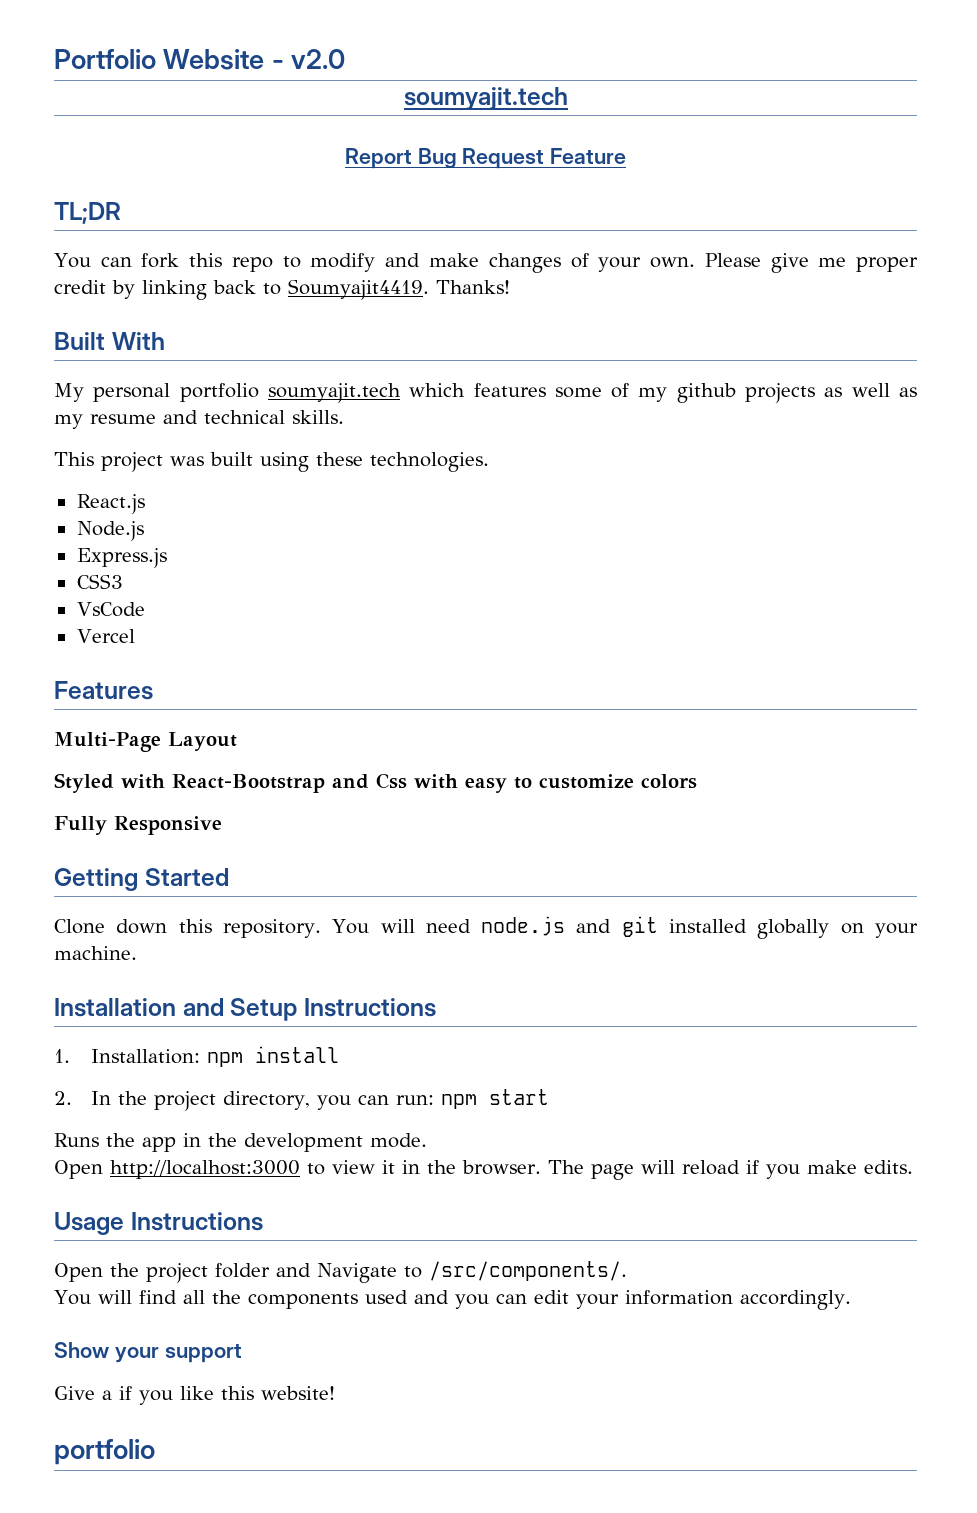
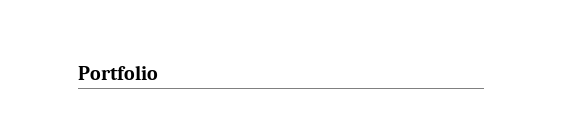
[163,49,345,70] [403,87,568,110] [344,148,627,169] [54,202,121,224] [54,253,918,273] [54,279,510,300] [54,332,165,350] [54,383,917,403] [54,410,344,429] [54,452,489,472] [76,494,145,514] [76,521,144,541] [76,548,167,568] [76,574,123,589] [76,602,145,617] [76,629,135,643] [54,681,153,700] [54,732,237,752] [54,773,697,793] [54,816,222,835] [54,868,229,891] [54,916,919,939] [54,946,137,960] [54,998,436,1021] [54,1046,339,1067] [54,1089,549,1111] [54,1133,427,1152] [54,1160,913,1180] [54,1212,263,1235] [54,1261,627,1283] [54,1290,851,1310] [54,1342,242,1363] [54,1386,335,1405] [54,1439,155,1465] Website - v2.0 // soumyajit.tech // Report Bug Request Feature // TL;DR // You can fork this repo to modify and make changes of your own. Please give me proper credit by linking back to Soumyajit4419. Thanks! // Built With // My personal portfolio soumyajit.tech which features some of my github projects as well as my resume and technical skills. // This project was built using these technologies. // React.js // Node.js // Express.js // CSS3 // VsCode // Vercel // Features // Multi-Page Layout // Styled with React-Bootstrap and Css with easy to customize colors // Fully Responsive // Getting Started // Clone down this repository. You will need node.js and git installed globally on your machine. // Installation and Setup Instructions // 1. Installation: npm install // 2. In the project directory, you can run: npm start // Runs the app in the development mode. // Open http://localhost:3000 to view it in the browser. The page will reload if you make edits. // Usage Instructions // Open the project folder and Navigate to /src/components/. // You will find all the components used and you can edit your information accordingly. // Show your support // Give a if you like this website! // portfolio -> (158, 72) none

